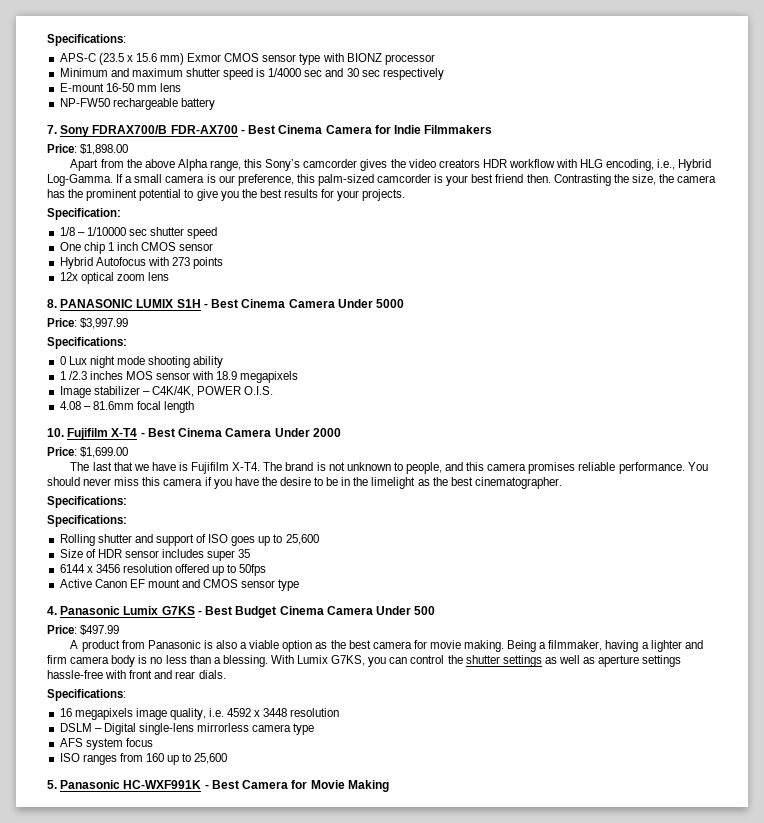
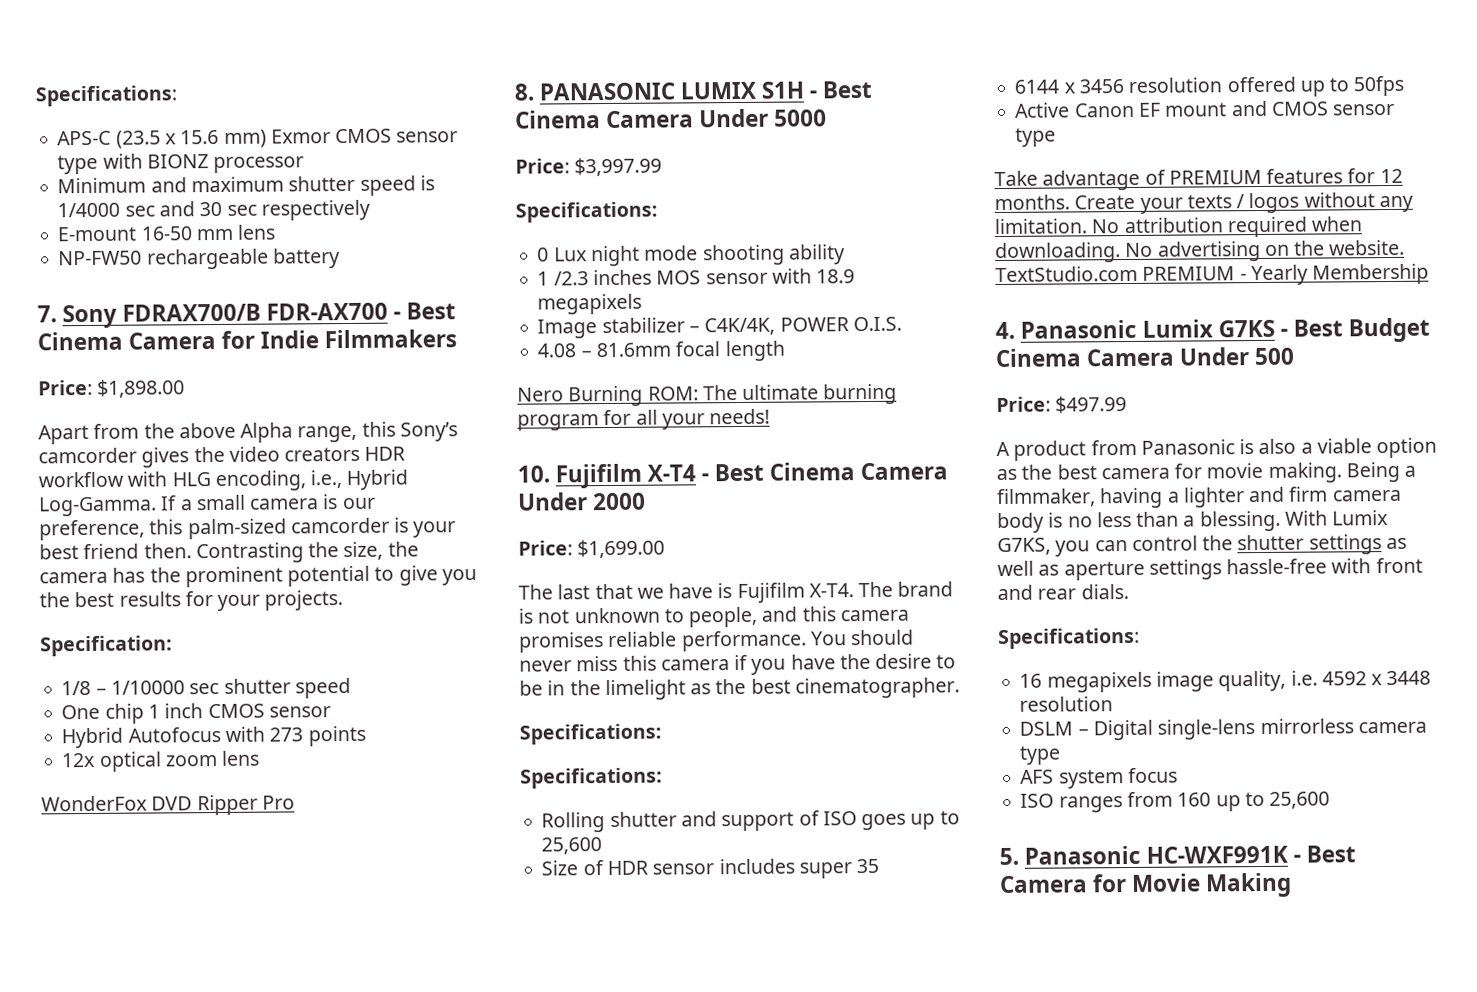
(169, 276) none -> [41,794,295,816] // WonderFox DVD Ripper Pro
(195, 407) none -> [517,383,898,407] [517,408,771,431] // Nero Burning ROM: The ultimate burning program for all your needs!
(300, 585) none -> [994,168,1403,191] [994,192,1413,214] [994,216,1363,238] [995,239,1406,264] [995,263,1430,286] // Take advantage of PREMIUM features for 12 months. Create your texts / logos without any limitation. No attribution required when downloading. No advertising on the website. TextStudio.com PREMIUM - Yearly Membership

